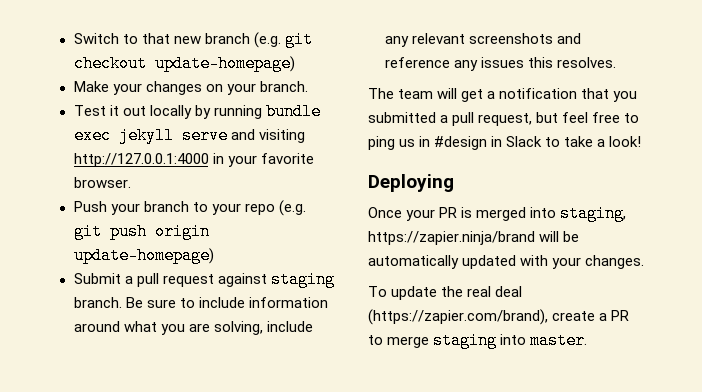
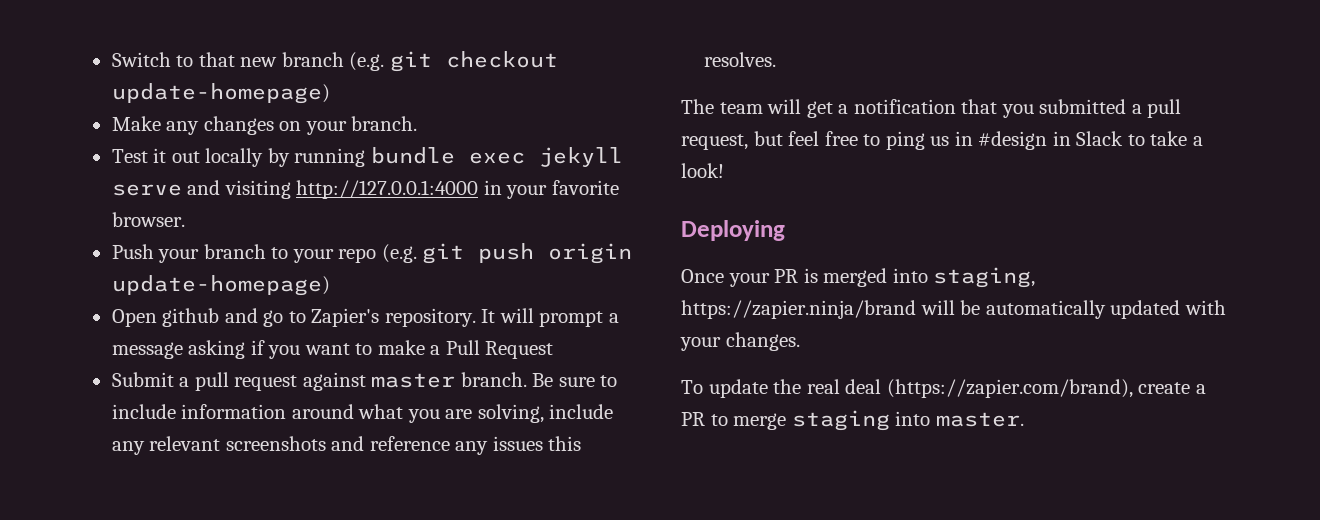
[112,83,142,95] your -> [166,121,200,135] any
(214, 255) none -> [111,308,619,327] [111,340,554,359] // Open github and go to Zapier's repository. It will prompt a message asking if you want to make a Pull Request
[270,271,335,288] staging -> [371,373,456,388] master

